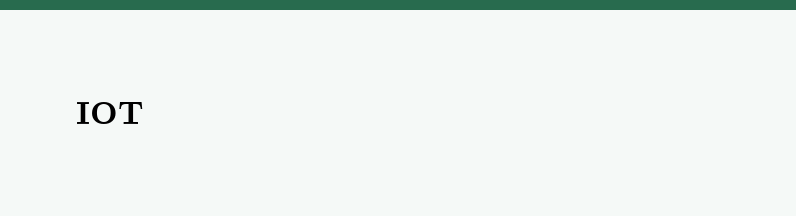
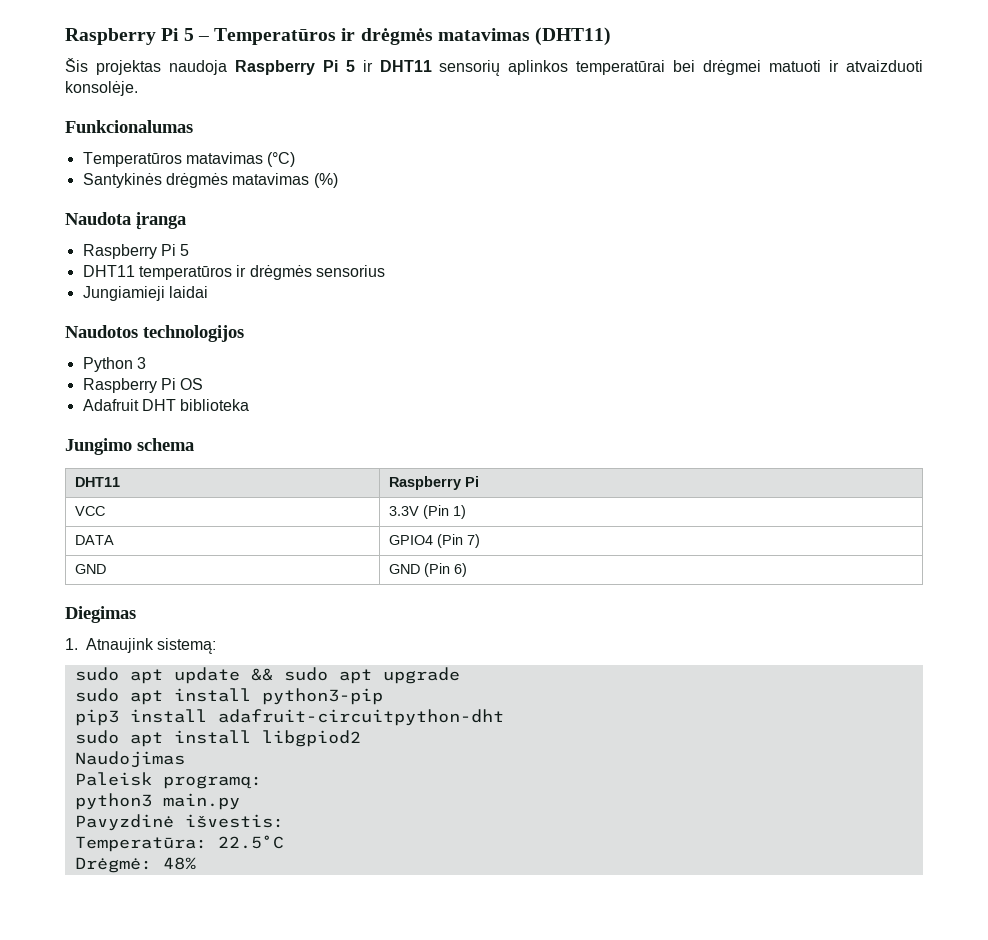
[76,102,144,124] IOT -> [65,27,612,46] [65,58,924,76] [65,81,138,96] [65,120,193,133] [82,152,296,167] [82,173,338,188] [65,212,186,230] [82,244,190,259] [82,265,385,280] [82,286,208,301] [65,325,244,342] [82,357,146,372] [82,378,204,393] [82,399,250,411] [65,438,194,455] [75,477,121,487] [389,476,480,490] [75,506,106,516] [389,505,467,519] [75,535,115,545] [389,534,481,548] [75,564,107,574] [389,563,468,577] [65,606,136,623] [65,638,217,654] [74,667,460,684] [74,688,383,705] [74,709,504,726] [74,730,361,747] [74,751,185,768] [74,772,262,789] [74,793,240,810] [74,814,284,831] [74,835,284,852] [74,857,196,873] Raspberry Pi 5 – Temperatūros ir drėgmės matavimas (DHT11) // Šis projektas naudoja Raspberry Pi 5 ir DHT11 sensorių aplinkos temperatūrai bei drėgmei matuoti ir atvaizduoti konsolėje. // Funkcionalumas // Temperatūros matavimas (°C) // Santykinės drėgmės matavimas (%) // Naudota įranga // Raspberry Pi 5 // DHT11 temperatūros ir drėgmės sensorius // Jungiamieji laidai // Naudotos technologijos // Python 3 // Raspberry Pi OS // Adafruit DHT biblioteka // Jungimo schema // DHT11 | Raspberry Pi // VCC | 3.3V (Pin 1) // DATA | GPIO4 (Pin 7) // GND | GND (Pin 6) // Diegimas // 1. Atnaujink sistemą: // sudo apt update && sudo apt upgrade // sudo apt install python3-pip // pip3 install adafruit-circuitpython-dht // sudo apt install libgpiod2 // Naudojimas // Paleisk programą: // python3 main.py // Pavyzdinė išvestis: // Temperatūra: 22.5°C // Drėgmė: 48%

